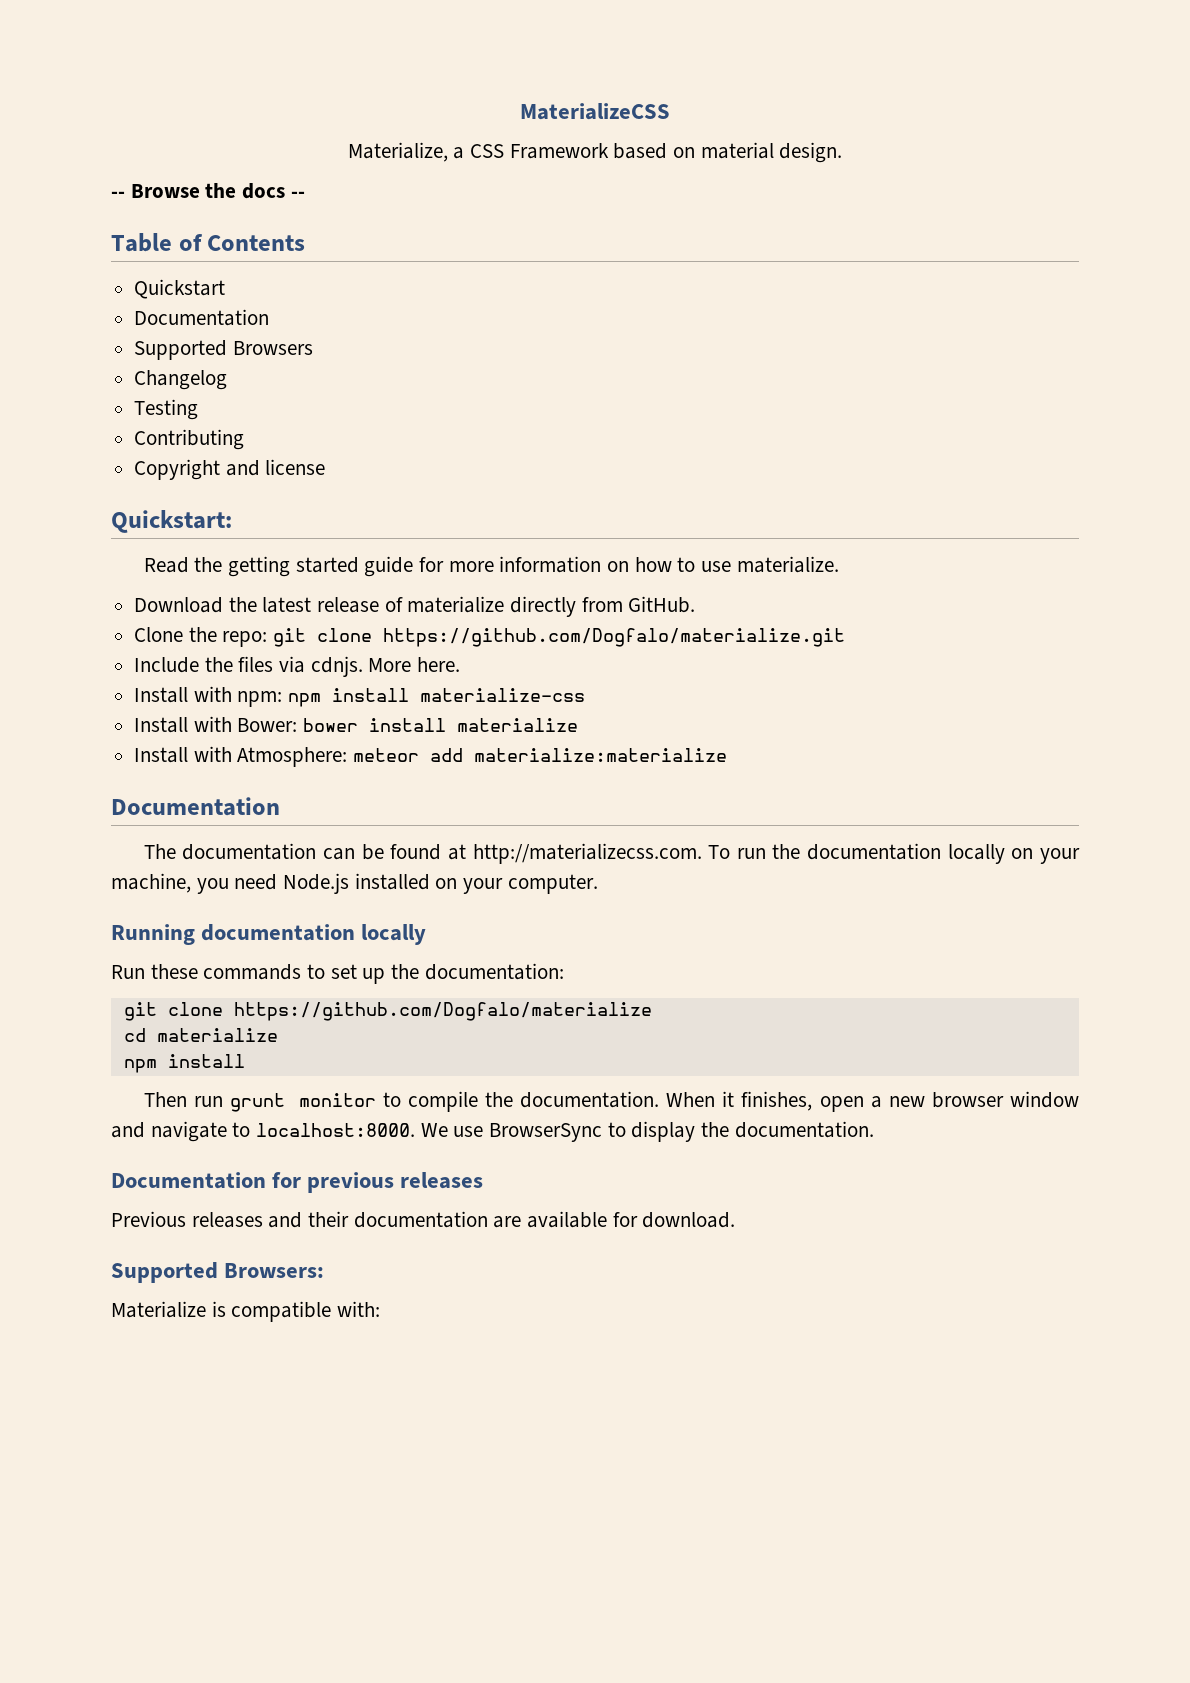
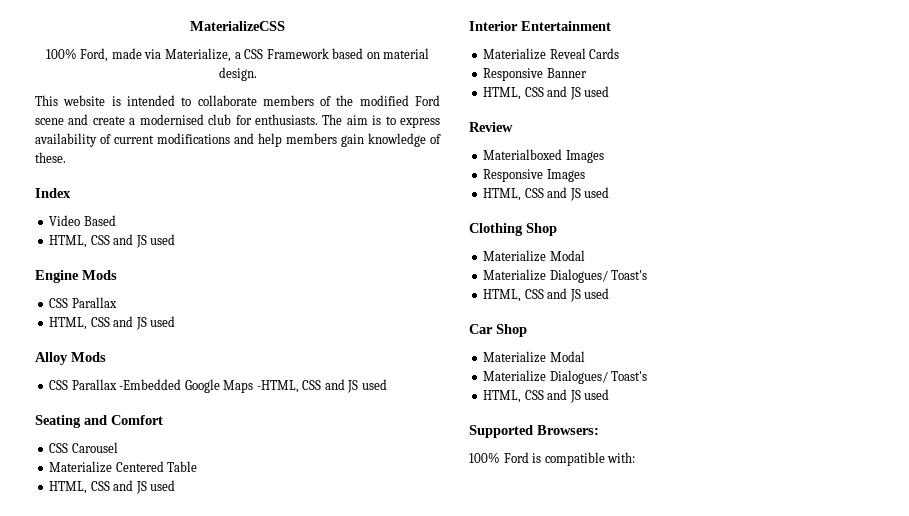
(670, 111) none -> [45,48,162,62] 100% Ford, made via
[111,183,305,199] [111,233,306,252] [134,279,226,299] [134,309,270,326] [134,340,313,360] [134,370,228,390] [134,399,199,420] [134,429,245,450] [134,459,326,480] [111,510,232,533] [143,556,839,577] [134,596,696,617] [134,627,846,647] [134,656,461,677] [134,686,586,707] [134,716,579,733] [134,746,728,767] [111,797,280,816] [143,843,1080,864] [111,873,598,894] [111,924,427,945] [111,963,564,984] [123,1002,652,1021] [123,1028,278,1042] [123,1054,245,1073] [143,1091,1079,1112] [111,1121,874,1142] [111,1172,484,1193] [111,1211,736,1228] -- Browse the docs -- // Table of Contents // Quickstart // Documentation // Supported Browsers // Changelog // Testing // Contributing // Copyright and license // Quickstart: // Read the getting started guide for more information on how to use materialize. // Download the latest release of materialize directly from GitHub. // Clone the repo: git clone https://github.com/Dogfalo/materialize.git // Include the files via cdnjs. More here. // Install with npm: npm install materialize-css // Install with Bower: bower install materialize // Install with Atmosphere: meteor add materialize:materialize // Documentation // The documentation can be found at http://materializecss.com. To run the documentation locally on your machine, you need Node.js installed on your computer. // Running documentation locally // Run these commands to set up the documentation: // git clone https://github.com/Dogfalo/materialize // cd materialize // npm install // Then run grunt monitor to compile the documentation. When it finishes, open a new browser window and navigate to localhost:8000. We use BrowserSync to display the documentation. // Documentation for previous releases // Previous releases and their documentation are available for download. -> [35,95,441,106] [35,114,441,128] [35,133,441,147] [35,152,66,163] [35,188,71,198] [49,215,116,226] [49,234,176,248] [35,270,117,283] [49,297,117,308] [49,316,176,330] [35,352,106,365] [49,379,387,393] [35,415,163,428] [49,442,118,453] [49,461,198,473] [49,480,176,494] [469,21,611,31] [483,48,620,60] [483,68,587,81] [483,86,610,100] [469,122,513,132] [483,149,604,163] [483,169,585,182] [483,187,610,201] [469,223,557,236] [483,250,585,262] [483,269,648,283] [483,288,610,302] [469,324,527,337] [483,351,585,363] [483,370,648,384] [483,389,610,403] This website is intended to collaborate members of the modified Ford scene and create a modernised club for enthusiasts. The aim is to express availability of current modifications and help members gain knowledge of these. // Index // Video Based // HTML, CSS and JS used // Engine Mods // CSS Parallax // HTML, CSS and JS used // Alloy Mods // CSS Parallax -Embedded Google Maps -HTML, CSS and JS used // Seating and Comfort // CSS Carousel // Materialize Centered Table // HTML, CSS and JS used // Interior Entertainment // Materialize Reveal Cards // Responsive Banner // HTML, CSS and JS used // Review // Materialboxed Images // Responsive Images // HTML, CSS and JS used // Clothing Shop // Materialize Modal // Materialize Dialogues/ Toast's // HTML, CSS and JS used // Car Shop // Materialize Modal // Materialize Dialogues/ Toast's // HTML, CSS and JS used
[111,1301,206,1318] Materialize -> [469,452,529,463] 100% Ford

